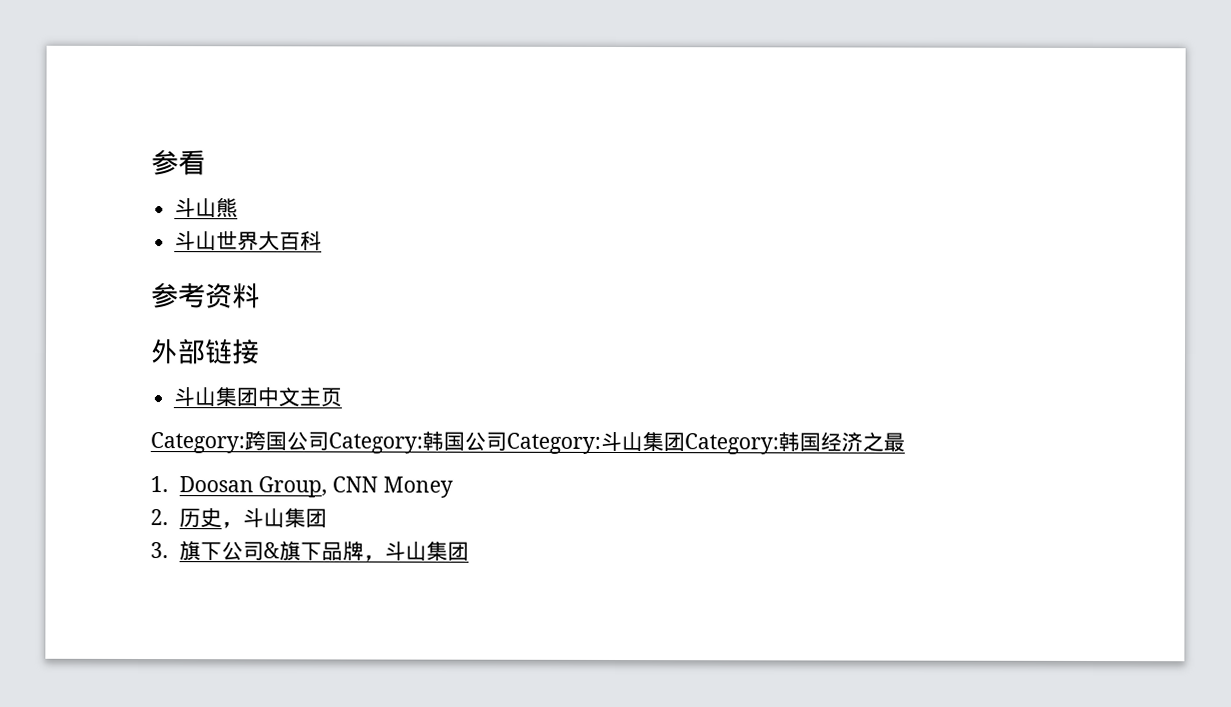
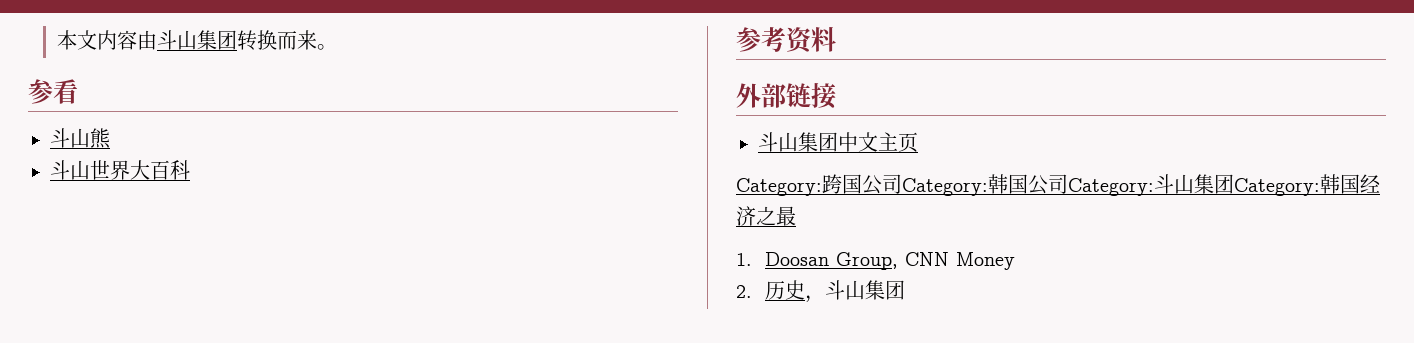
(151, 163) none -> [57,30,338,51] 本文内容由斗山集团转换而来。 //
[150,540,469,562] // 3.旗下公司&旗下品牌，斗山集团 -> (906, 290) none

